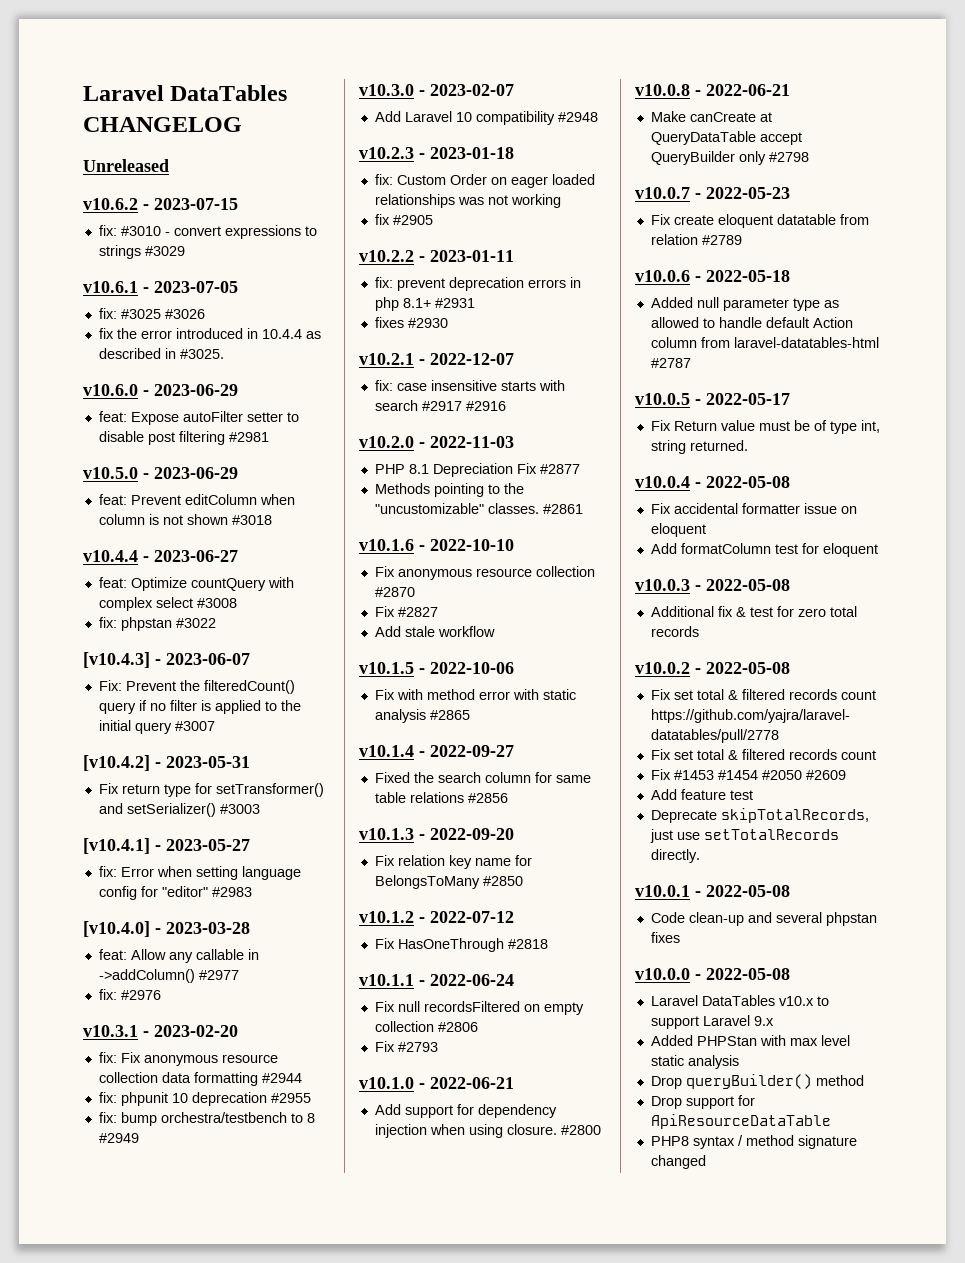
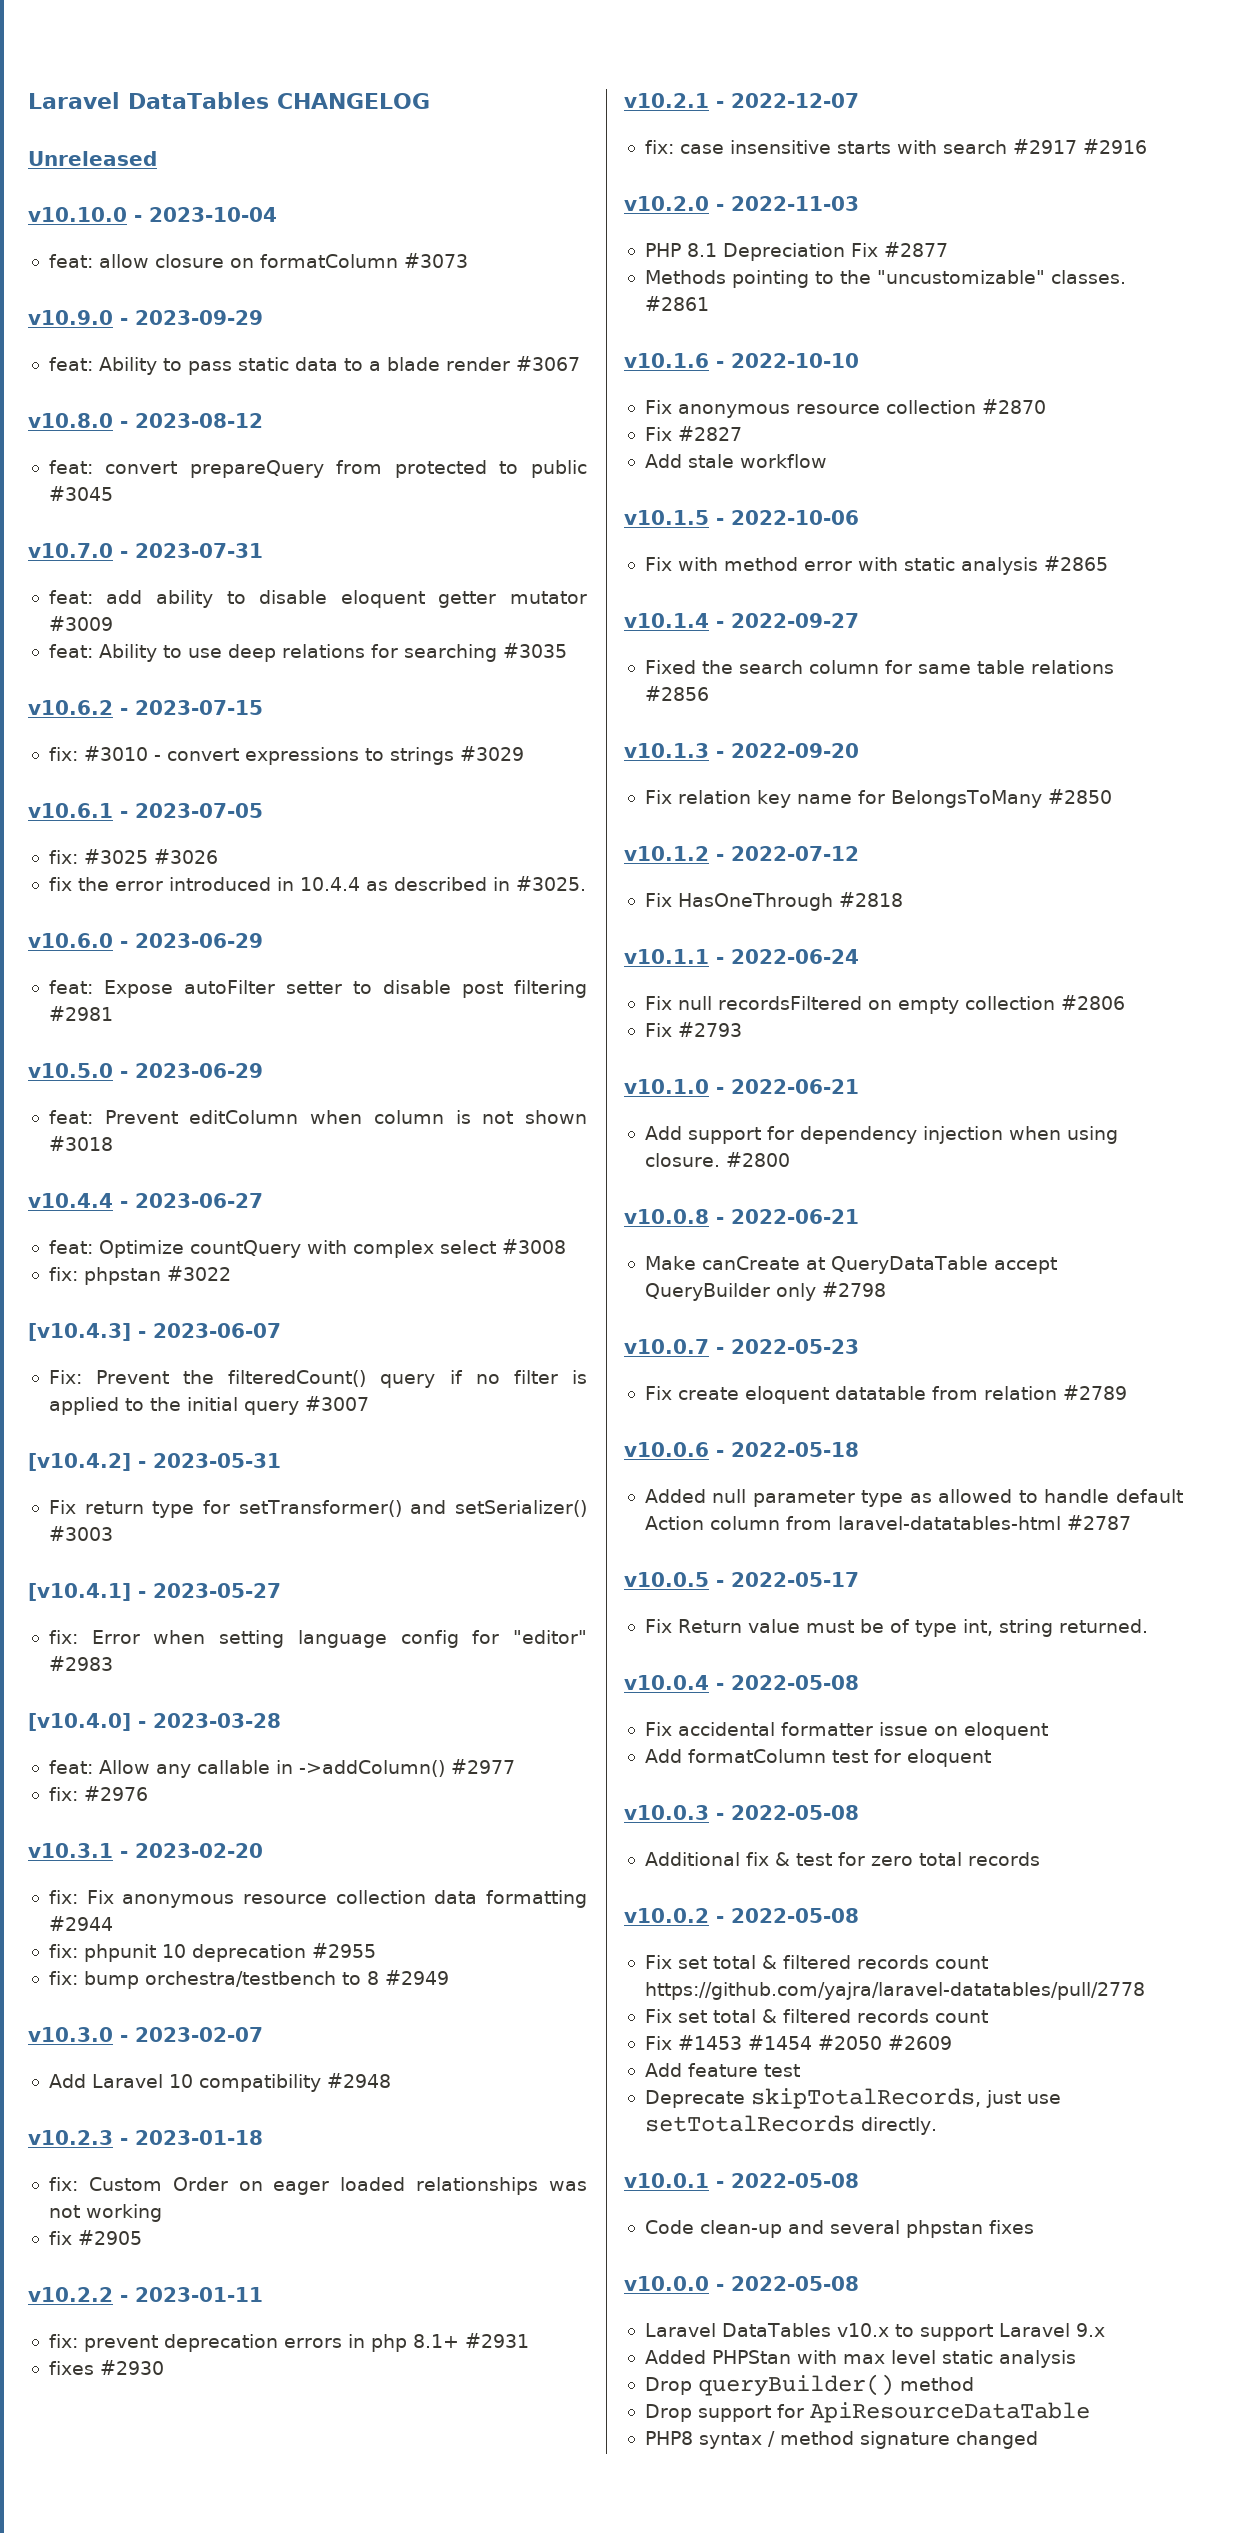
(169, 165) none -> [28,207,277,222] [48,253,468,268] [28,310,263,325] [48,356,580,375] [28,413,263,428] [48,460,587,478] [48,486,113,501] [28,543,263,558] [48,590,587,608] [48,616,113,631] [48,643,567,662] // v10.10.0 - 2023-10-04 // feat: allow closure on formatColumn #3073 // v10.9.0 - 2023-09-29 // feat: Ability to pass static data to a blade render #3067 // v10.8.0 - 2023-08-12 // feat: convert prepareQuery from protected to public #3045 // v10.7.0 - 2023-07-31 // feat: add ability to disable eloquent getter mutator #3009 // feat: Ability to use deep relations for searching #3035

